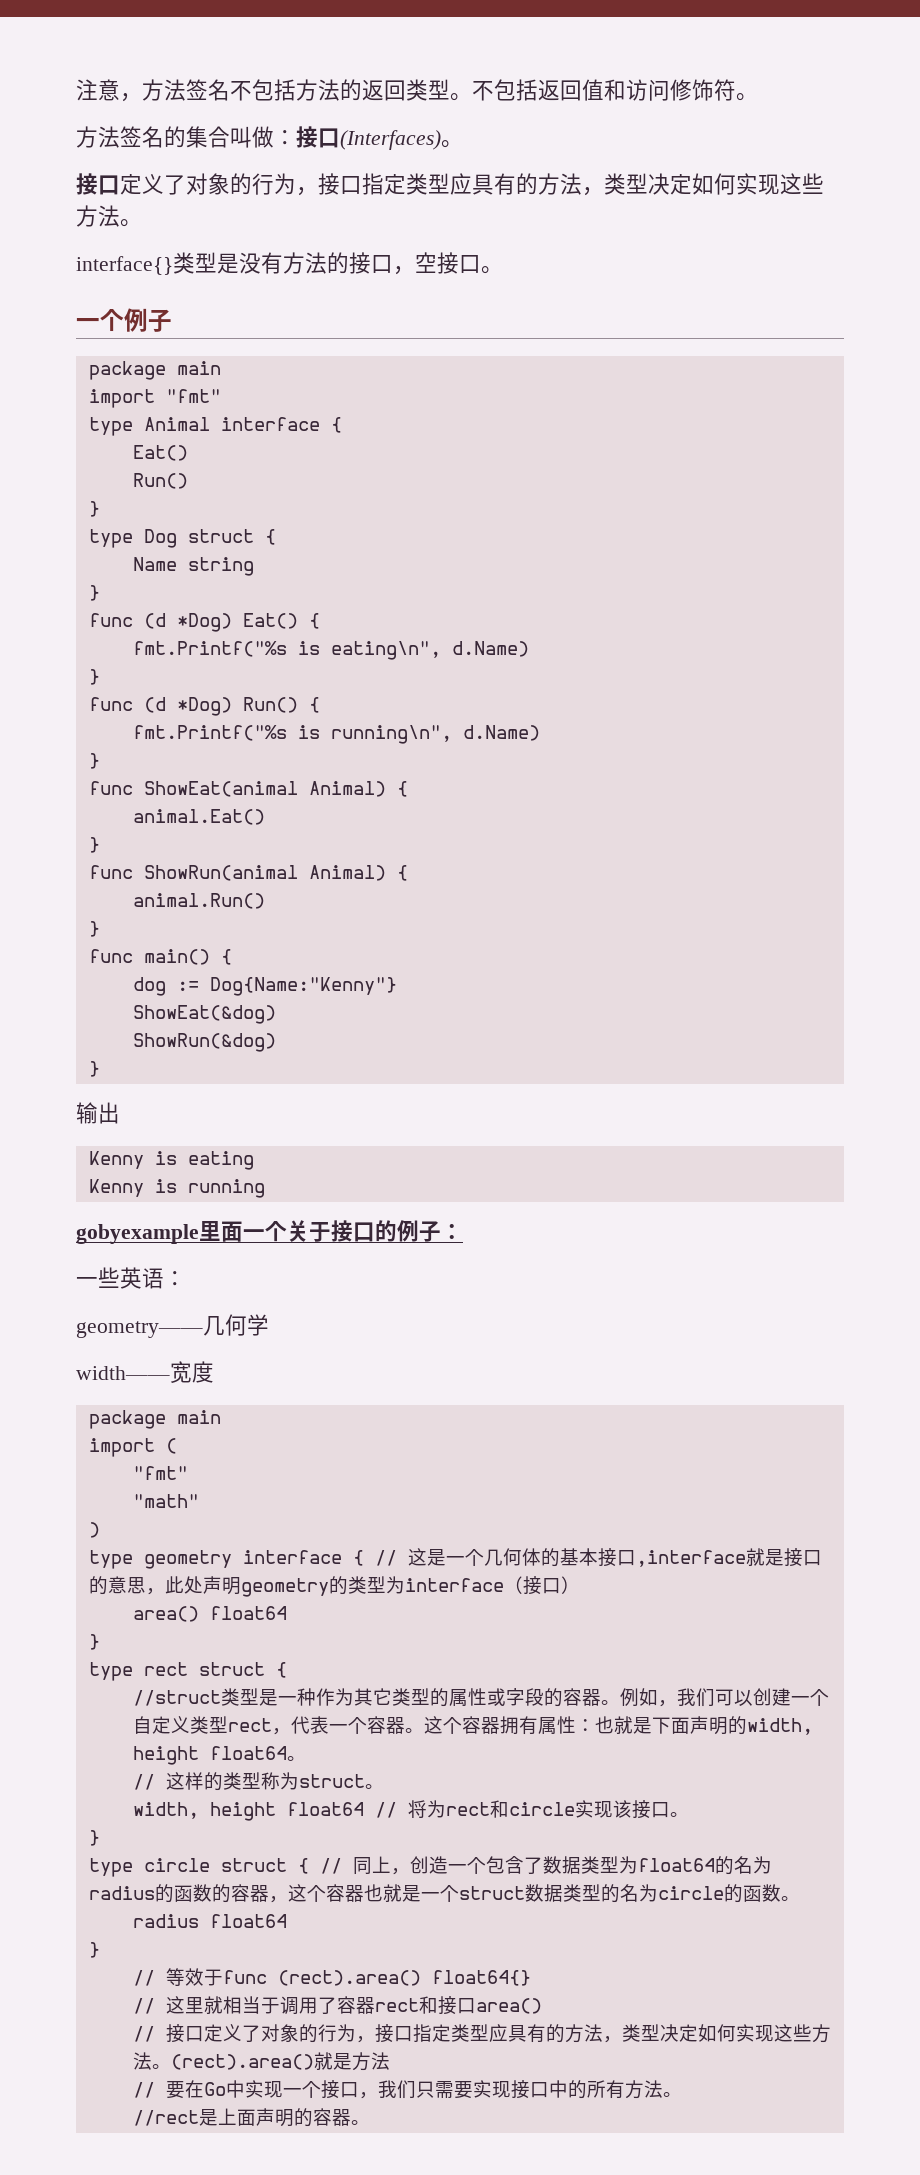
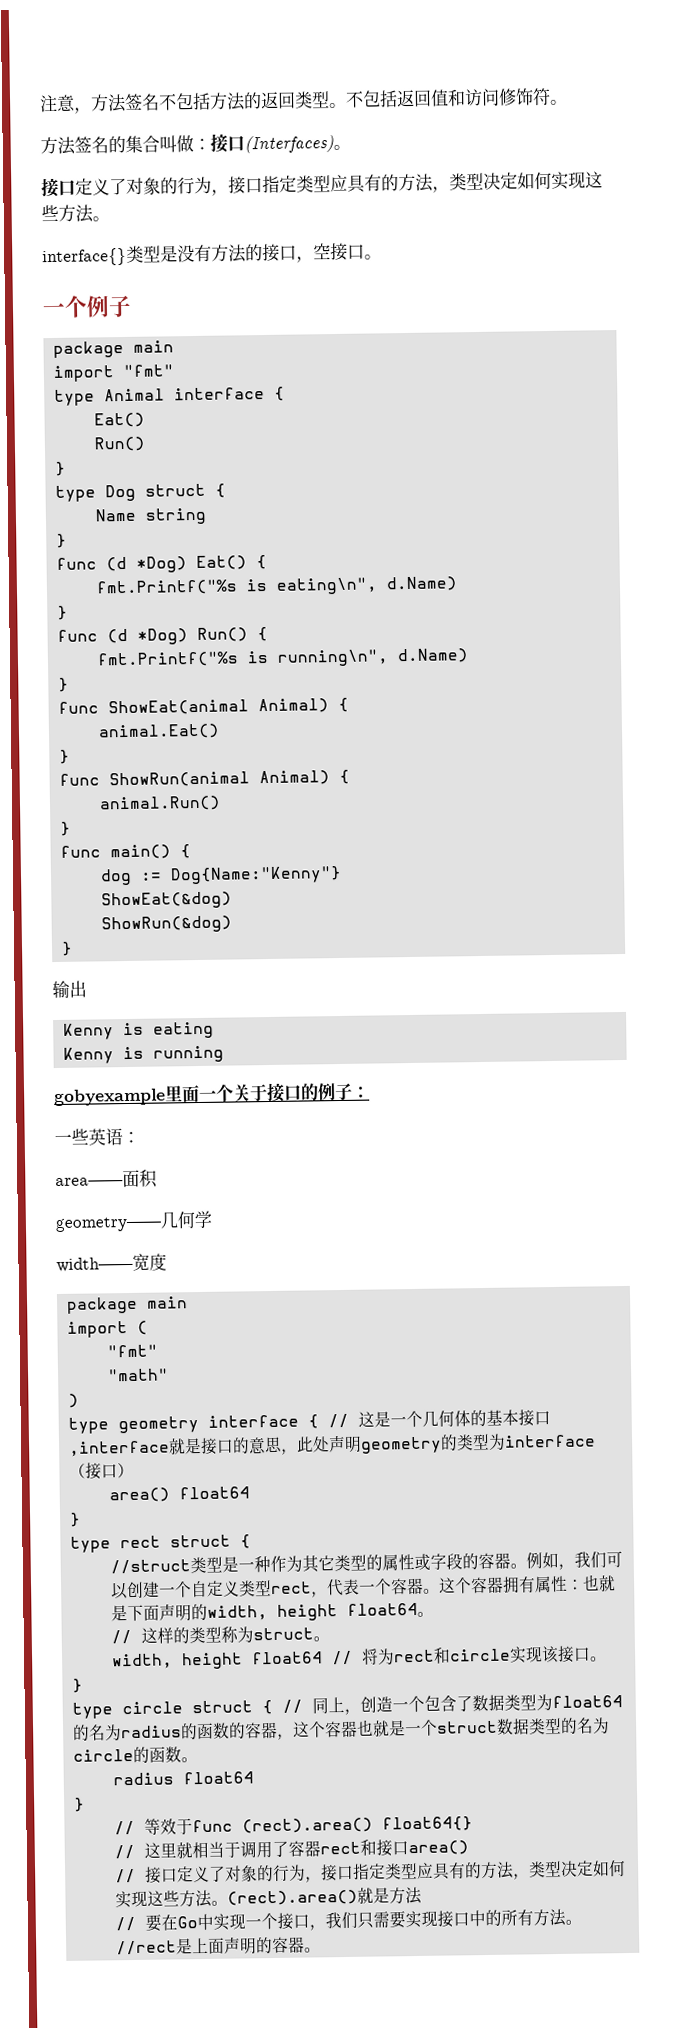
(186, 1278) none -> [55,1169,158,1188] // area——面积

